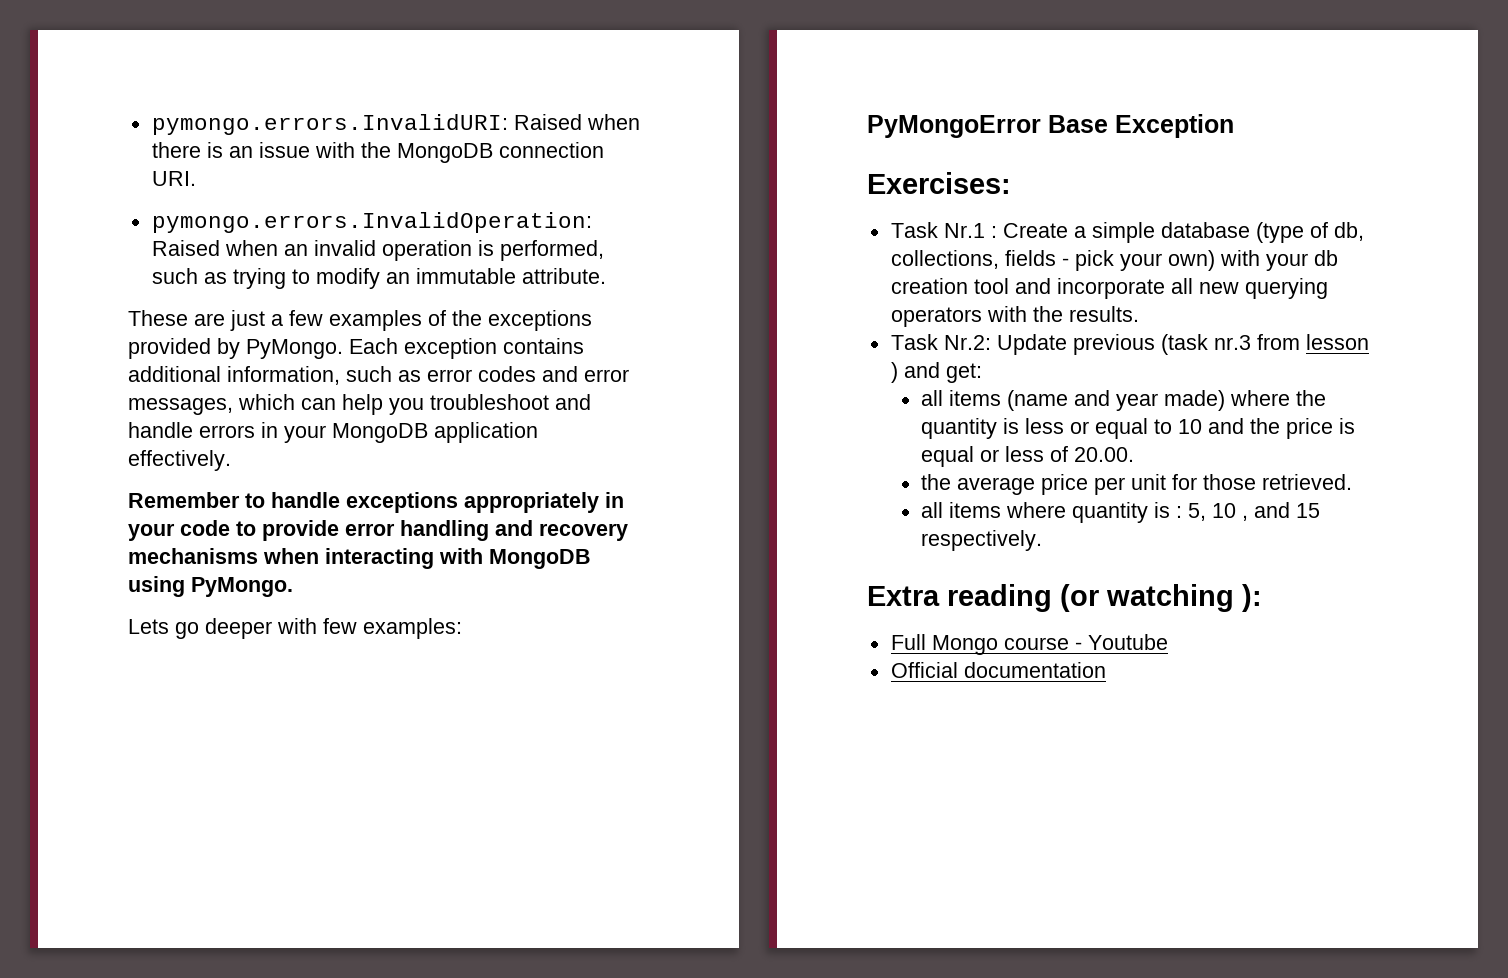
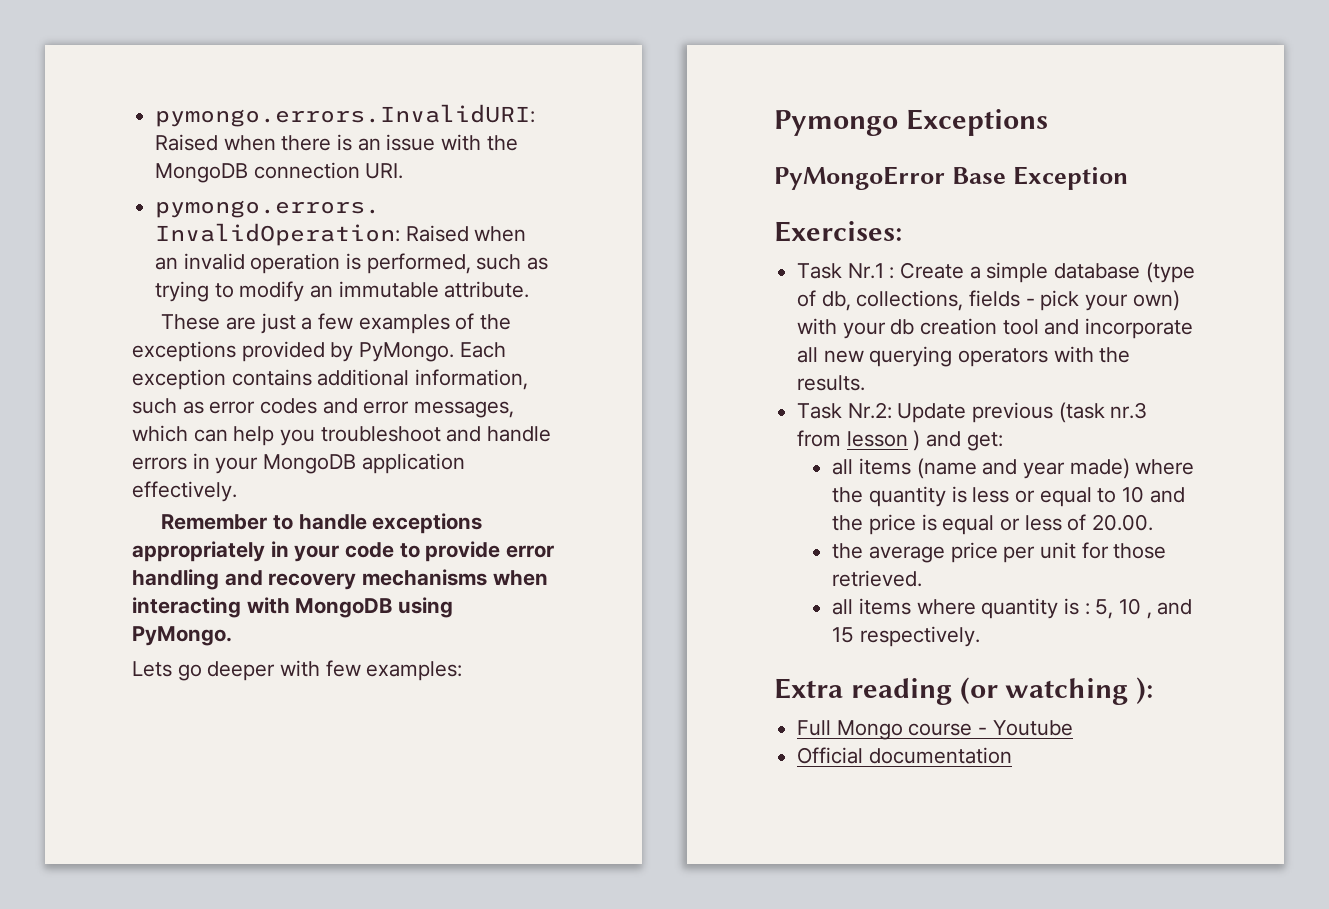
(462, 628) none -> [774,109,1048,136] // Pymongo Exceptions

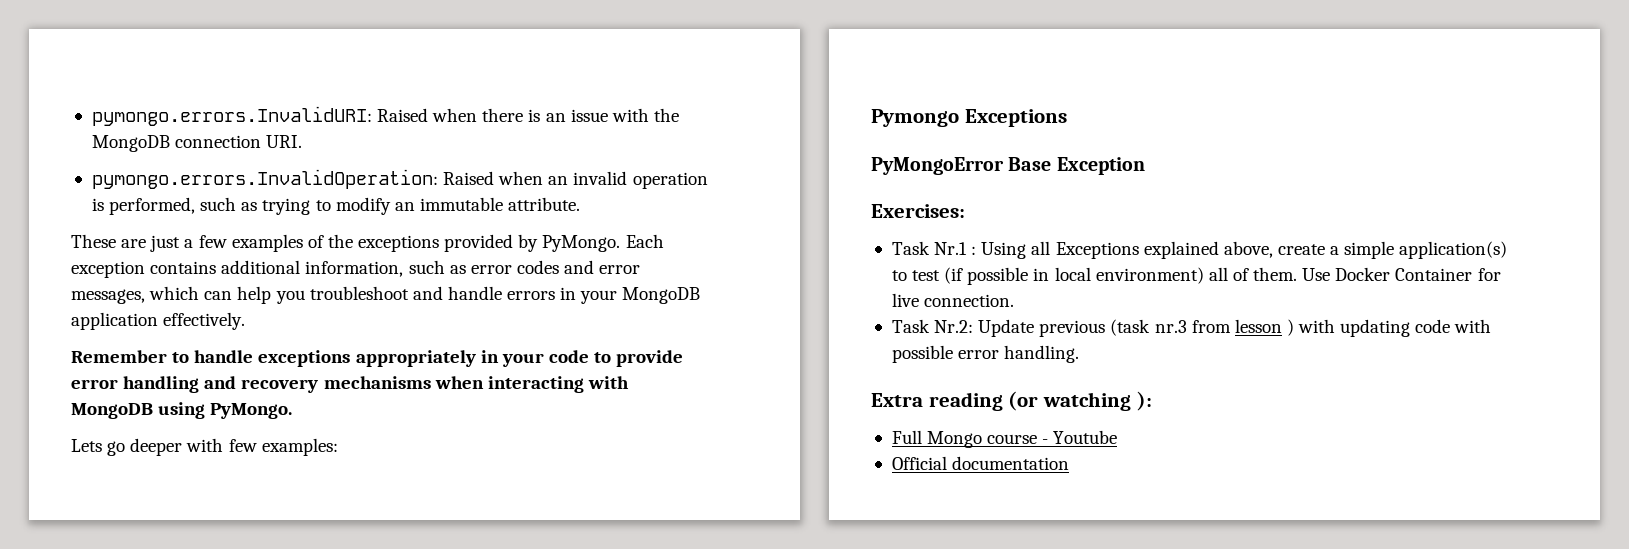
[900,262,1195,283] [797,290,1180,311] [797,318,1194,339] [797,346,1131,367] [797,375,866,391] Create a simple database (type of db, collections, fields - pick your own) with your db creation tool and incorporate all new querying operators with the results. -> [981,241,1508,259] [891,267,1501,285] [891,293,1015,307] Using all Exceptions explained above, create a simple application(s) to test (if possible in local environment) all of them. Use Docker Container for live connection.
[926,431,1003,451] [832,458,1195,479] [832,486,1185,507] [832,514,1153,535] [832,542,1167,563] [832,570,923,587] [832,598,1193,619] [832,626,980,647] and get: // all items (name and year made) where the quantity is less or equal to 10 and the price is equal or less of 20.00. // the average price per unit for those retrieved. // all items where quantity is : 5, 10 , and 15 respectively. -> [1298,319,1492,337] [891,345,1080,363] with updating code with possible error handling.

